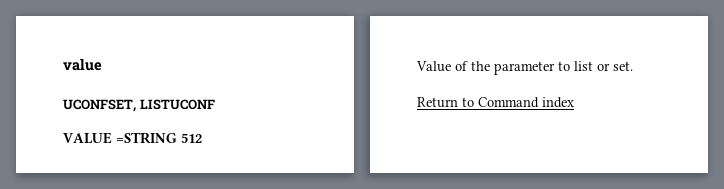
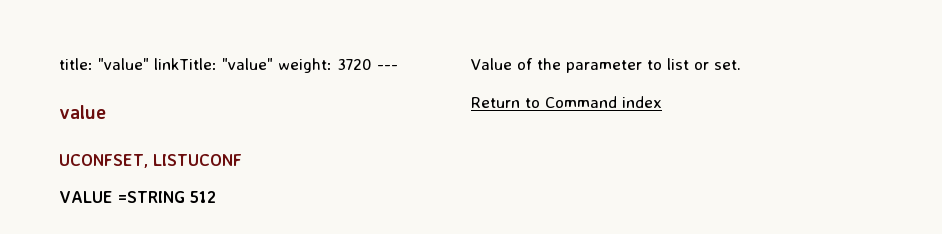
(63, 64) none -> [59,58,398,73] title: "value" linkTitle: "value" weight: 3720 --- //

